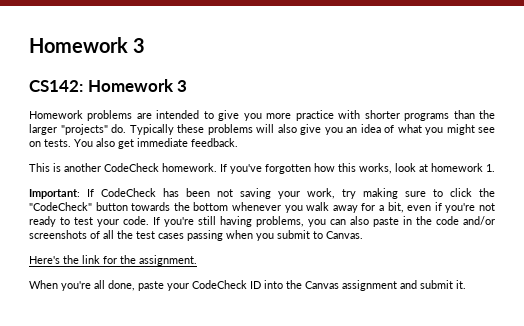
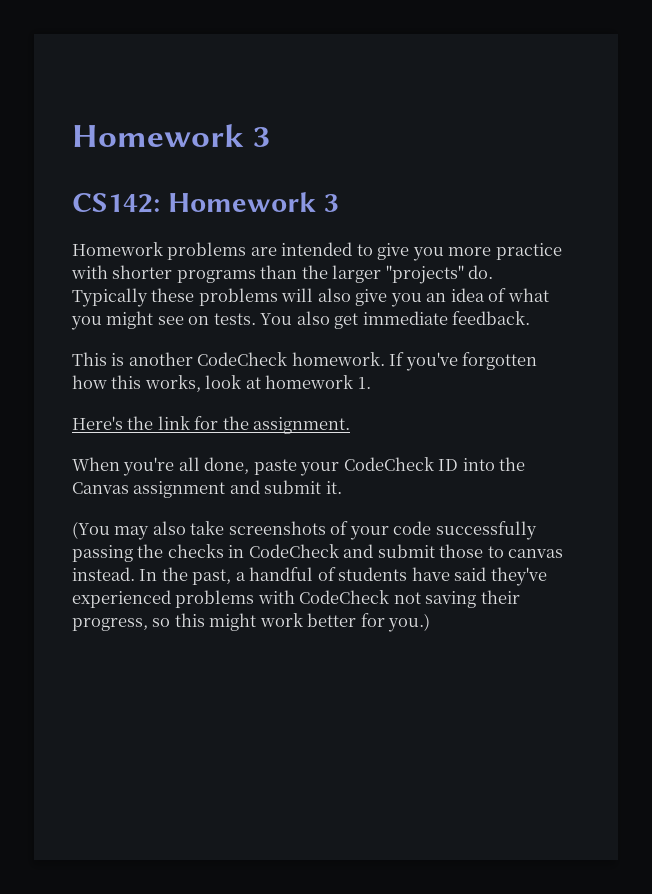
[29,188,495,199] [29,202,496,213] [29,216,495,227] [29,230,363,241] // Important: If CodeCheck has been not saving your work, try making sure to click the "CodeCheck" button towards the bottom whenever you walk away for a bit, even if you're not ready to test your code. If you're still having problems, you can also paste in the code and/or screenshots of all the test cases passing when you submit to Canvas. -> (371, 383) none
(466, 284) none -> [72,521,537,540] [72,544,564,562] [72,567,547,586] [72,590,520,608] [72,613,431,632] // (You may also take screenshots of your code successfully passing the checks in CodeCheck and submit those to canvas instead. In the past, a handful of students have said they've experienced problems with CodeCheck not saving their progress, so this might work better for you.)

